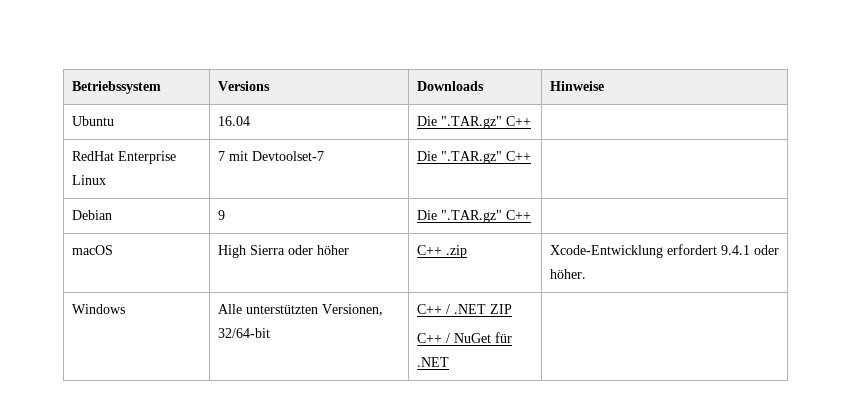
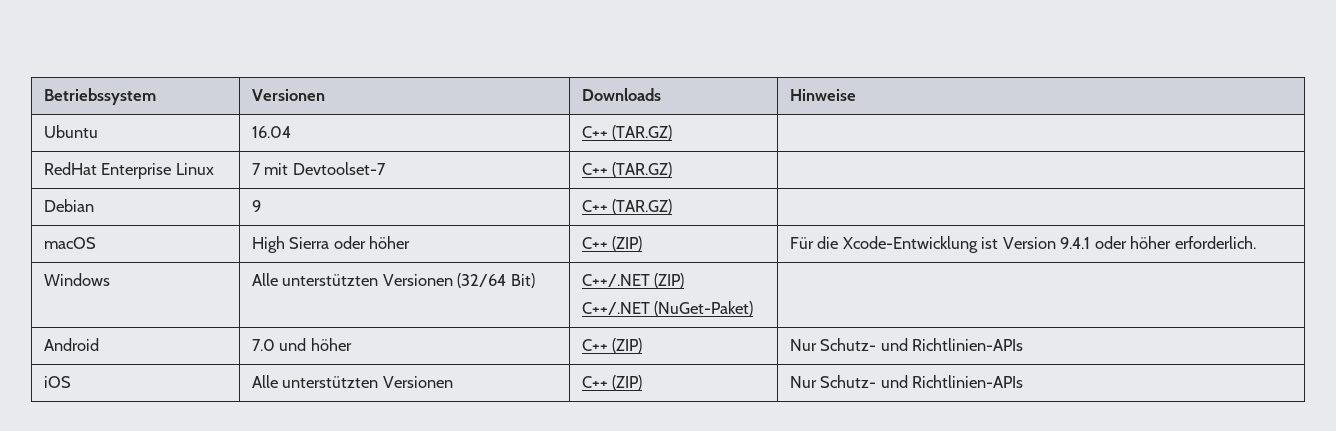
[217,81,270,91] Versions -> [251,89,325,101] Versionen
[416,116,531,129] Die ".TAR.gz" C++ -> [581,125,673,140] C++ (TAR.GZ)
[416,151,531,164] Die ".TAR.gz" C++ -> [581,162,673,177] C++ (TAR.GZ)
[416,210,531,223] Die ".TAR.gz" C++ -> [581,199,673,214] C++ (TAR.GZ)
[445,245,467,258] [549,244,779,258] [549,269,586,279] [71,304,125,314] [217,304,383,316] [217,328,270,338] [416,304,512,314] [416,332,512,343] [416,357,449,367] .zip | Xcode-Entwicklung erfordert 9.4.1 oder höher. // Windows | Alle unterstützten Versionen, 32/64-bit | C++ / .NET ZIP // C++ / NuGet für .NET | -> [612,236,643,251] [789,236,1256,253] [43,273,110,286] [251,273,535,288] [581,273,685,288] [581,301,754,316] [43,338,99,351] [251,338,352,351] [581,338,643,353] [789,338,1024,351] [43,376,71,388] [251,375,453,388] [581,375,643,390] [789,375,1024,388] (ZIP) | Für die Xcode-Entwicklung ist Version 9.4.1 oder höher erforderlich. // Windows | Alle unterstützten Versionen (32/64 Bit) | C++/.NET (ZIP) // C++/.NET (NuGet-Paket) | // Android | 7.0 und höher | C++ (ZIP) | Nur Schutz- und Richtlinien-APIs // iOS | Alle unterstützten Versionen | C++ (ZIP) | Nur Schutz- und Richtlinien-APIs

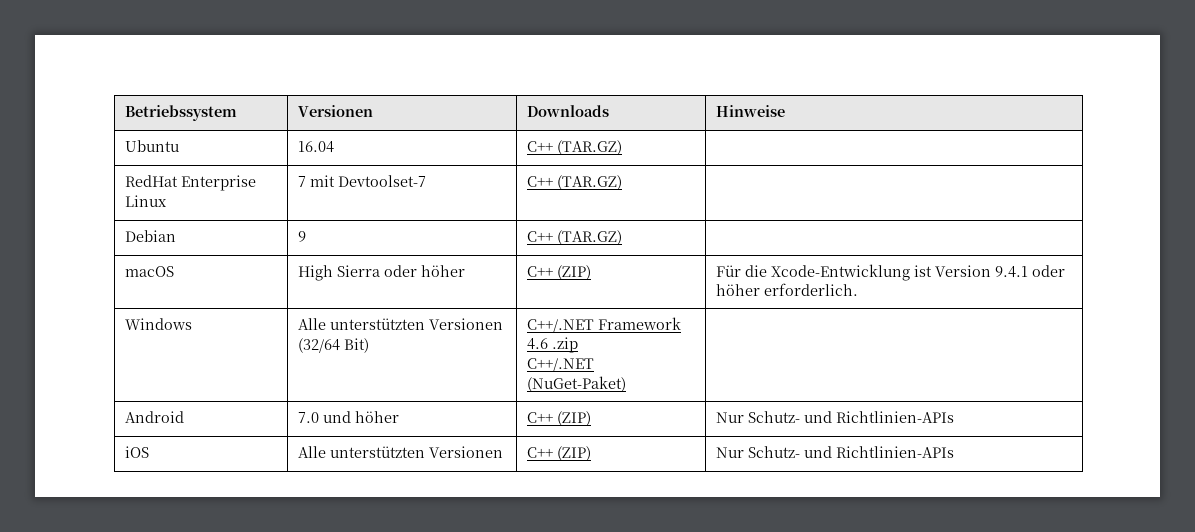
[654,273,685,288] (ZIP) -> [597,317,681,330] [526,337,578,353] Framework 4.6 .zip

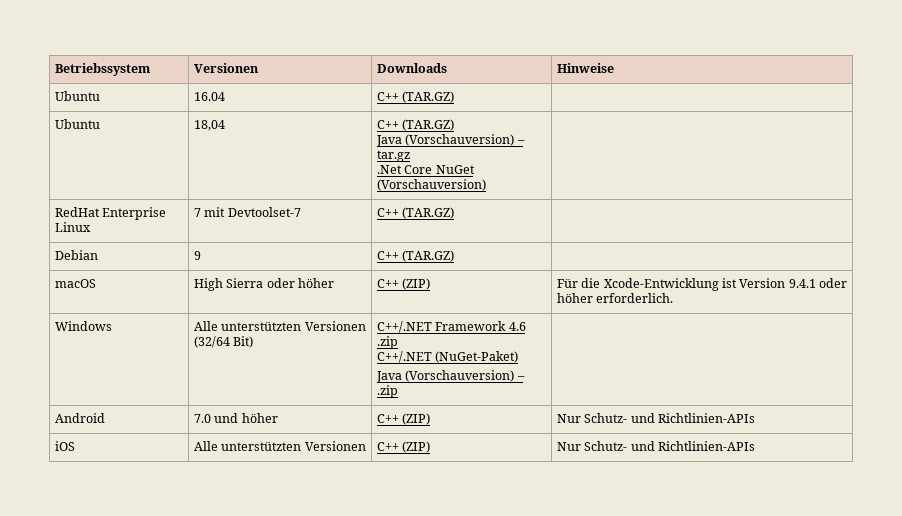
(622, 147) none -> [54,119,100,129] [193,120,225,131] [376,119,455,131] [375,134,525,147] [376,150,410,162] [376,165,475,174] [376,179,486,191] // Ubuntu | 18,04 | C++ (TAR.GZ) // Java (Vorschauversion) – tar.gz // .Net Core NuGet (Vorschauversion) |
(626, 384) none -> [375,370,525,383] [376,385,398,398] // Java (Vorschauversion) – .zip

